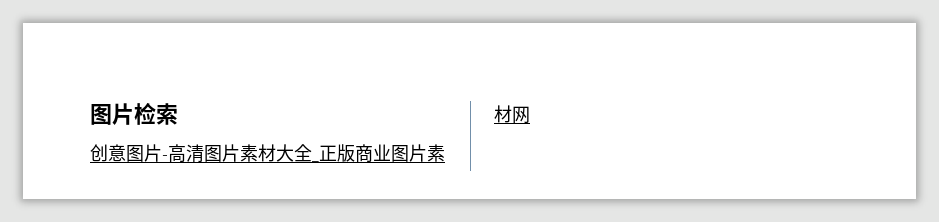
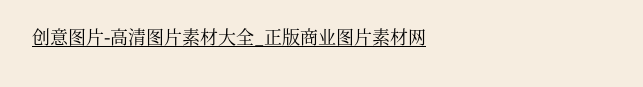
[90,102,178,125] 图片检索 // -> (32, 37) none

